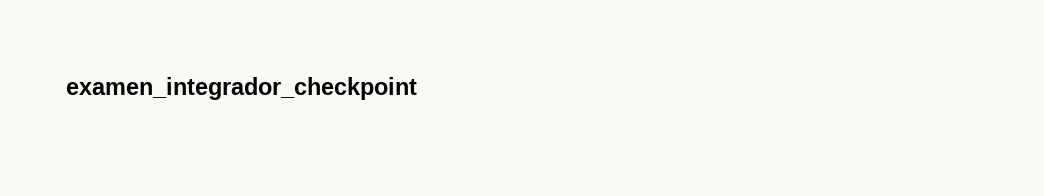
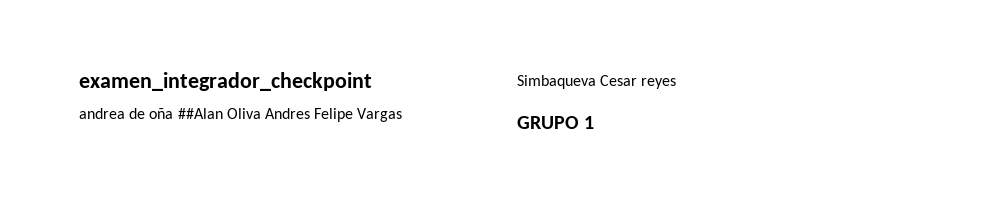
(417, 88) none -> [79,108,403,122] [517,75,677,89] [517,116,595,129] // andrea de oña ##Alan Oliva Andres Felipe Vargas Simbaqueva Cesar reyes // GRUPO 1

